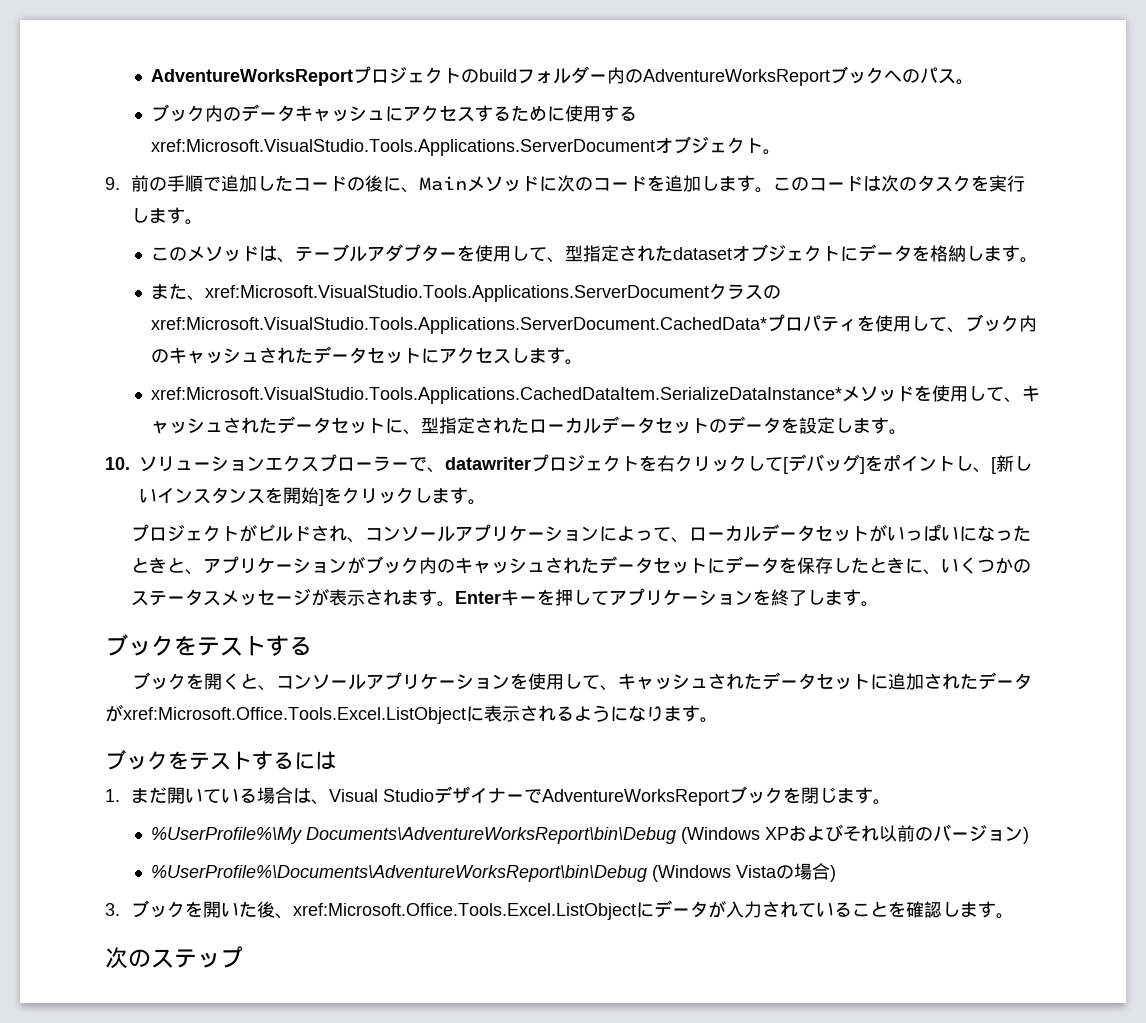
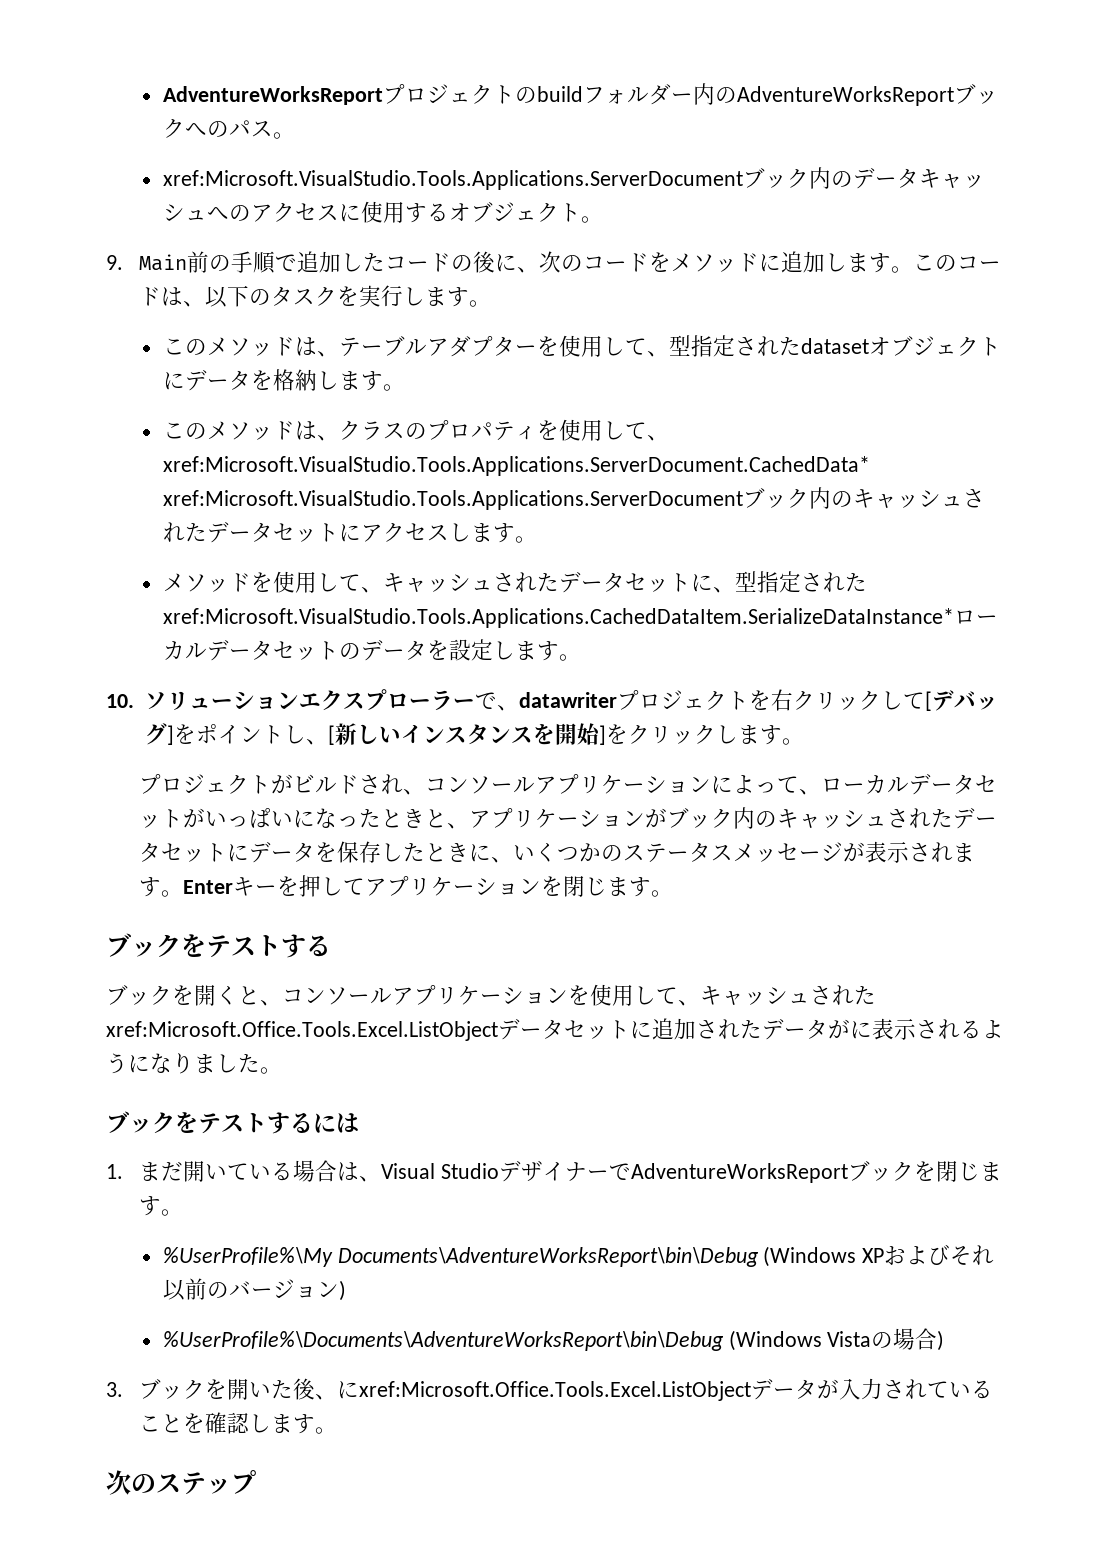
(975, 82) none -> [162,170,743,190] xref:Microsoft.VisualStudio.Tools.Applications.ServerDocument
[385,105,548,122] にアクセスするため -> [206,203,339,222] へのアクセス
[151,139,656,156] xref:Microsoft.VisualStudio.Tools.Applications.ServerDocument -> (449, 212) none
(120, 183) none -> [139,254,188,271] Main
[419,176,558,192] Mainメソッドに -> (540, 270) none
(666, 183) none -> [671,253,782,272] メソッドに
[881,175,900,192] 次 -> [183,285,250,308] 、以下
[151,283,710,302] また、xref:Microsoft.VisualStudio.Tools.Applications.ServerDocument -> [162,421,339,441] このメソッドは、
[151,317,768,334] xref:Microsoft.VisualStudio.Tools.Applications.ServerDocument.CachedData* -> (427, 431) none
(966, 330) none -> [162,456,870,476] [162,490,743,510] xref:Microsoft.VisualStudio.Tools.Applications.ServerDocument.CachedData* xref:Microsoft.VisualStudio.Tools.Applications.ServerDocument
[151,387,843,404] xref:Microsoft.VisualStudio.Tools.Applications.CachedDataItem.SerializeDataInstance* -> (537, 539) none
(530, 425) none -> [162,608,954,628] xref:Microsoft.VisualStudio.Tools.Applications.CachedDataItem.SerializeDataInstance*
[771,589,826,606] 終了し -> [563,876,608,897] 閉じ
(762, 681) none -> [106,1021,498,1041] xref:Microsoft.Office.Tools.Excel.ListObject
[123,707,466,724] xref:Microsoft.Office.Tools.Excel.ListObject -> (850, 1029) none
[682,705,700,722] す -> [216,1053,260,1073] した
[293,902,655,920] xref:Microsoft.Office.Tools.Excel.ListObjectに -> [337,1380,752,1401] にxref:Microsoft.Office.Tools.Excel.ListObject

